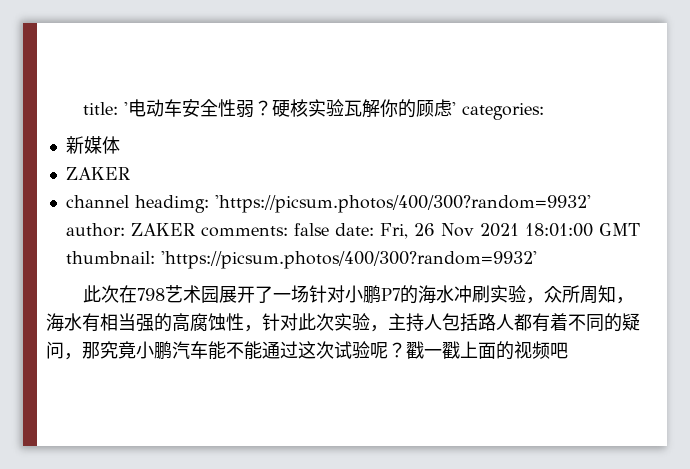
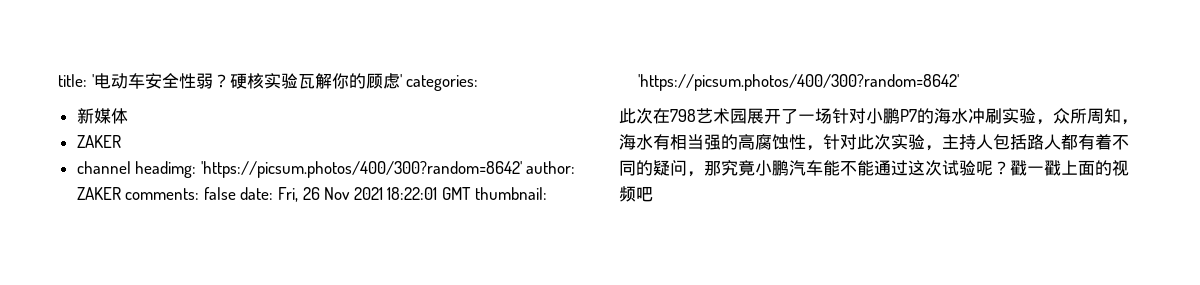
[214,195,591,213] 'https://picsum.photos/400/300?random=9932' -> [200,161,522,178] 'https://picsum.photos/400/300?random=8642'
[524,223,593,237] 18:01:00 -> [387,187,438,200] 18:22:01
[160,251,537,269] 'https://picsum.photos/400/300?random=9932' -> [637,74,959,91] 'https://picsum.photos/400/300?random=8642'

